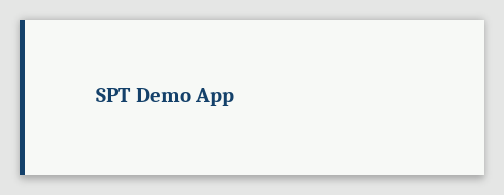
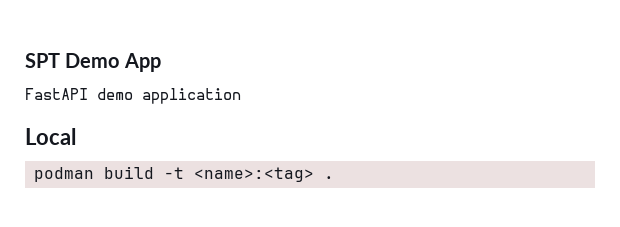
(235, 97) none -> [25,88,241,104] [25,128,76,145] [34,166,334,182] // FastAPI demo application // Local // podman build -t <name>:<tag> .

